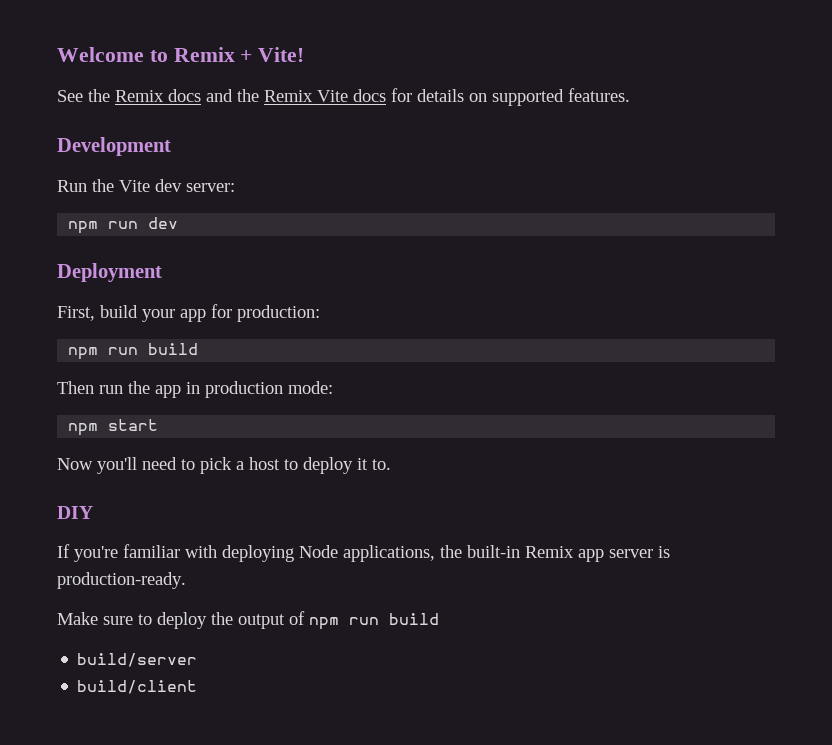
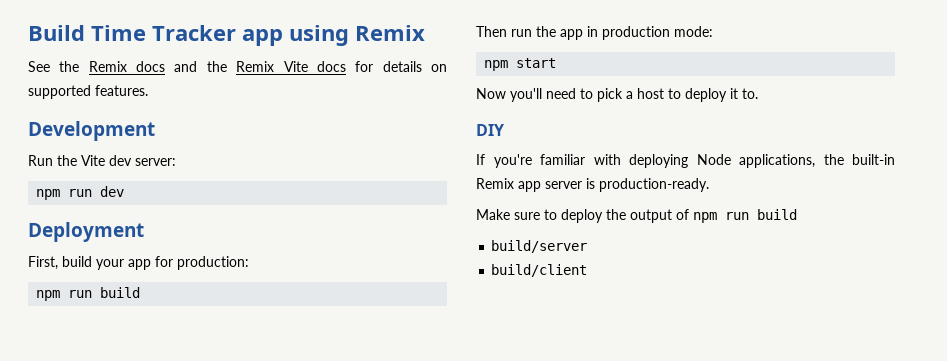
[57,47,305,62] Welcome to Remix + Vite! -> [28,25,425,46] Build Time Tracker app using Remix

